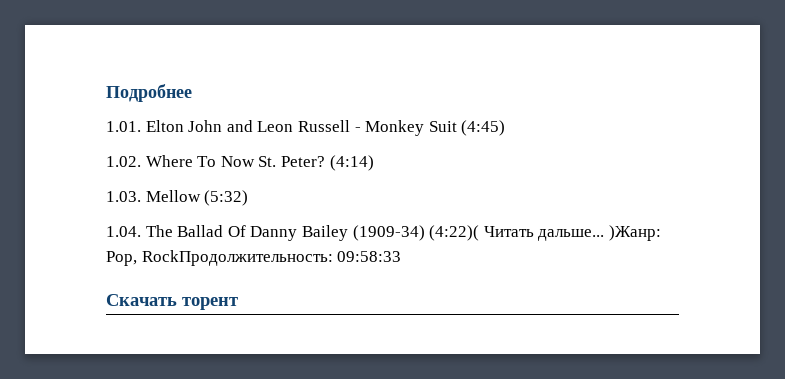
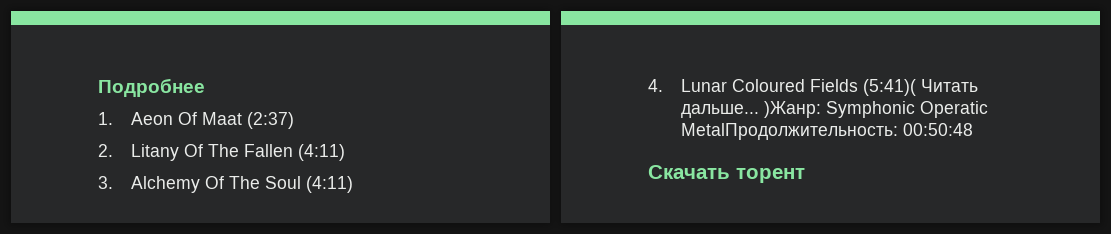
[106,120,506,136] [106,155,374,171] [106,190,249,206] [106,225,661,241] [106,250,402,266] 1.01. Elton John and Leon Russell - Monkey Suit (4:45) // 1.02. Where To Now St. Peter? (4:14) // 1.03. Mellow (5:32) // 1.04. The Ballad Of Danny Bailey (1909-34) (4:22)( Читать дальше... )Жанр: Pop, RockПродолжительность: 09:58:33 -> [98,112,295,129] [98,144,346,161] [98,176,354,193] [648,79,979,96] [681,101,989,118] [681,123,974,140] 1. Aeon Of Maat (2:37) // 2. Litany Of The Fallen (4:11) // 3. Alchemy Of The Soul (4:11) // 4. Lunar Coloured Fields (5:41)( Читать дальше... )Жанр: Symphonic Operatic MetalПродолжительность: 00:50:48

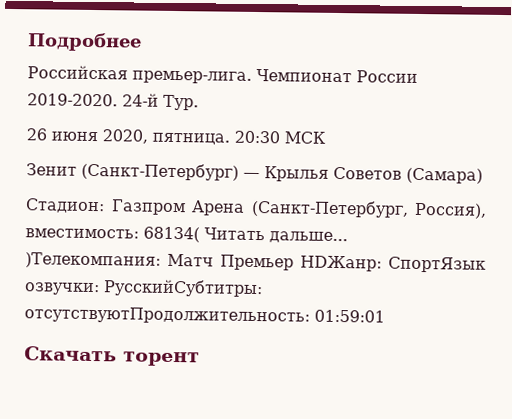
[98,112,295,129] [98,144,346,161] [98,176,354,193] [648,79,979,96] [681,101,989,118] [681,123,974,140] 1. Aeon Of Maat (2:37) // 2. Litany Of The Fallen (4:11) // 3. Alchemy Of The Soul (4:11) // 4. Lunar Coloured Fields (5:41)( Читать дальше... )Жанр: Symphonic Operatic MetalПродолжительность: 00:50:48 -> [27,65,418,84] [27,93,199,111] [26,128,326,145] [26,162,483,184] [25,198,487,219] [25,226,348,244] [25,252,486,273] [24,279,263,298] [24,306,385,325] Российская премьер-лига. Чемпионат России 2019-2020. 24-й Тур. // 26 июня 2020, пятница. 20:30 МСК // Зенит (Санкт-Петербург) — Крылья Советов (Самара) // Стадион: Газпром Арена (Санкт-Петербург, Россия), вместимость: 68134( Читать дальше... )Телекомпания: Матч Премьер HDЖанр: СпортЯзык озвучки: РусскийСубтитры: отсутствуютПродолжительность: 01:59:01

